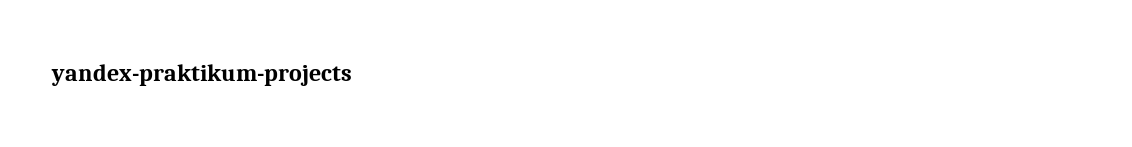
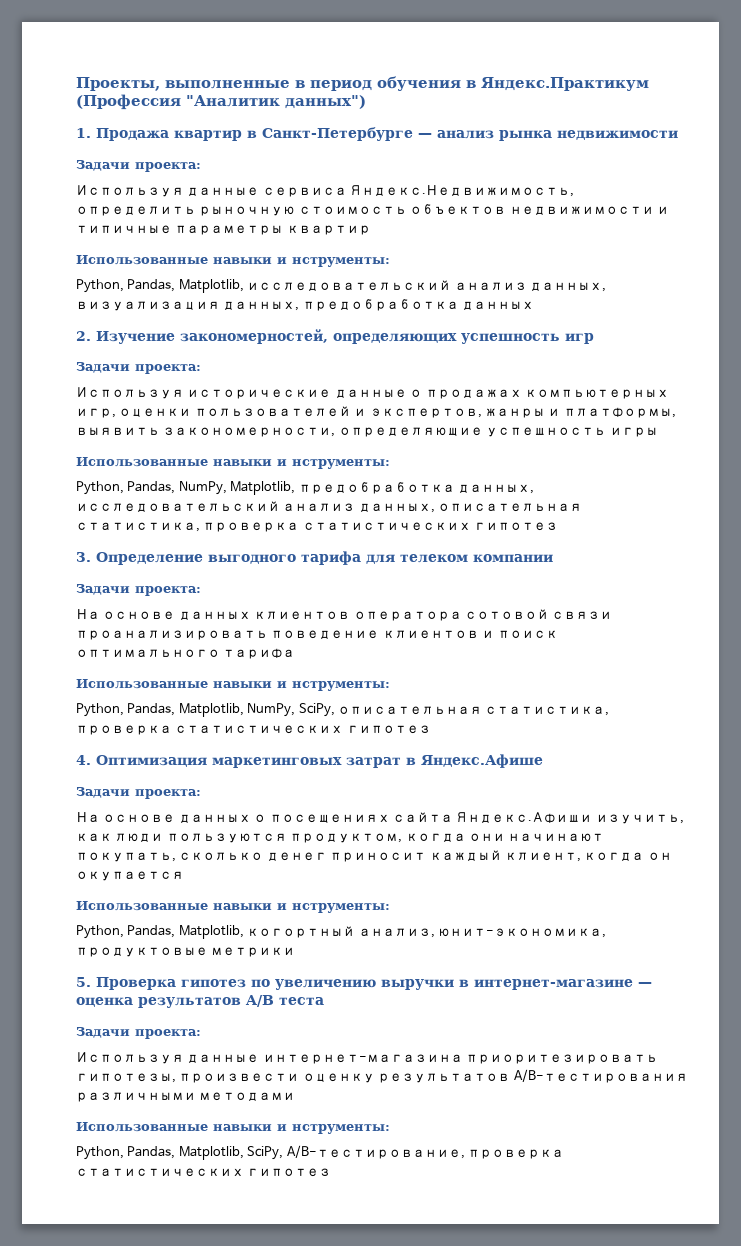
[51,64,352,86] yandex-praktikum-projects -> [76,76,649,91] [76,94,366,110] [76,127,678,141] [76,160,201,172] [76,185,575,197] [76,204,669,216] [76,225,371,235] [76,255,390,267] [76,279,606,293] [76,299,535,311] [76,329,594,344] [76,362,201,374] [76,387,669,399] [76,406,676,418] [76,427,658,437] [76,457,390,469] [76,481,534,495] [76,501,583,513] [76,522,559,532] [76,551,553,565] [76,584,201,596] [76,609,613,621] [76,630,558,640] [76,648,296,659] [76,679,390,691] [76,703,610,717] [76,725,431,735] [76,754,543,768] [76,787,201,799] [76,812,684,824] [76,833,605,843] [76,850,672,862] [76,871,184,881] [76,901,390,913] [76,925,606,939] [76,947,296,957] [76,977,652,990] [76,995,324,1008] [76,1027,201,1039] [76,1052,659,1064] [76,1069,688,1083] [76,1092,296,1102] [76,1122,390,1134] [76,1145,564,1160] [76,1168,332,1177] Проекты, выполненные в период обучения в Яндекс.Практикум (Профессия "Аналитик данных") // 1. Продажа квартир в Санкт-Петербурге — анализ рынка недвижимости // Задачи проекта: // Используя данные сервиса Яндекс.Недвижимость, определить рыночную стоимость объектов недвижимости и типичные параметры квартир // Использованные навыки и нструменты: // Python, Pandas, Matplotlib, исследовательский анализ данных, визуализация данных, предобработка данных // 2. Изучение закономерностей, определяющих успешность игр // Задачи проекта: // Используя исторические данные о продажах компьютерных игр, оценки пользователей и экспертов, жанры и платформы, выявить закономерности, определяющие успешность игры // Использованные навыки и нструменты: // Python, Pandas, NumPy, Matplotlib, предобработка данных, исследовательский анализ данных, описательная статистика, проверка статистических гипотез // 3. Определение выгодного тарифа для телеком компании // Задачи проекта: // На основе данных клиентов оператора сотовой связи проанализировать поведение клиентов и поиск оптимального тарифа // Использованные навыки и нструменты: // Python, Pandas, Matplotlib, NumPy, SciPy, описательная статистика, проверка статистических гипотез // 4. Оптимизация маркетинговых затрат в Яндекс.Афише // Задачи проекта: // На основе данных о посещениях сайта Яндекс.Афиши изучить, как люди пользуются продуктом, когда они начинают покупать, сколько денег приносит каждый клиент, когда он окупается // Использованные навыки и нструменты: // Python, Pandas, Matplotlib, когортный анализ, юнит-экономика, продуктовые метрики // 5. Проверка гипотез по увеличению выручки в интернет-магазине — оценка результатов A/B теста // Задачи проекта: // Используя данные интернет-магазина приоритезировать гипотезы, произвести оценку результатов A/B-тестирования различными методами // Использованные навыки и нструменты: // Python, Pandas, Matplotlib, SciPy, A/B-тестирование, проверка статистических гипотез

